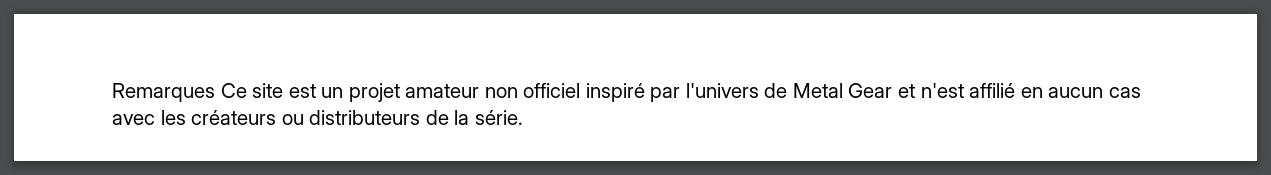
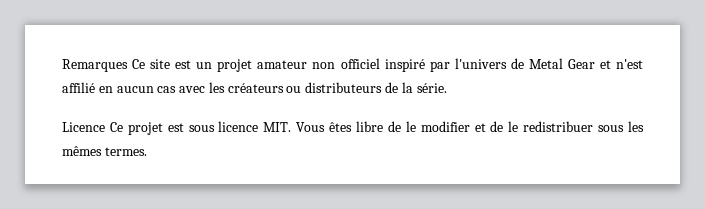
(523, 117) none -> [62,121,645,135] [62,146,147,156] // Licence Ce projet est sous licence MIT. Vous êtes libre de le modifier et de le redistribuer sous les mêmes termes.

